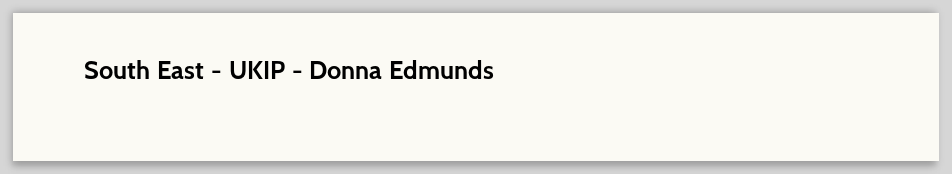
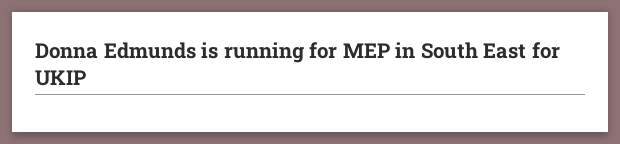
[84,60,495,79] South East - UKIP - Donna Edmunds -> [35,42,560,63] [35,70,86,86] Donna Edmunds is running for MEP in South East for UKIP

